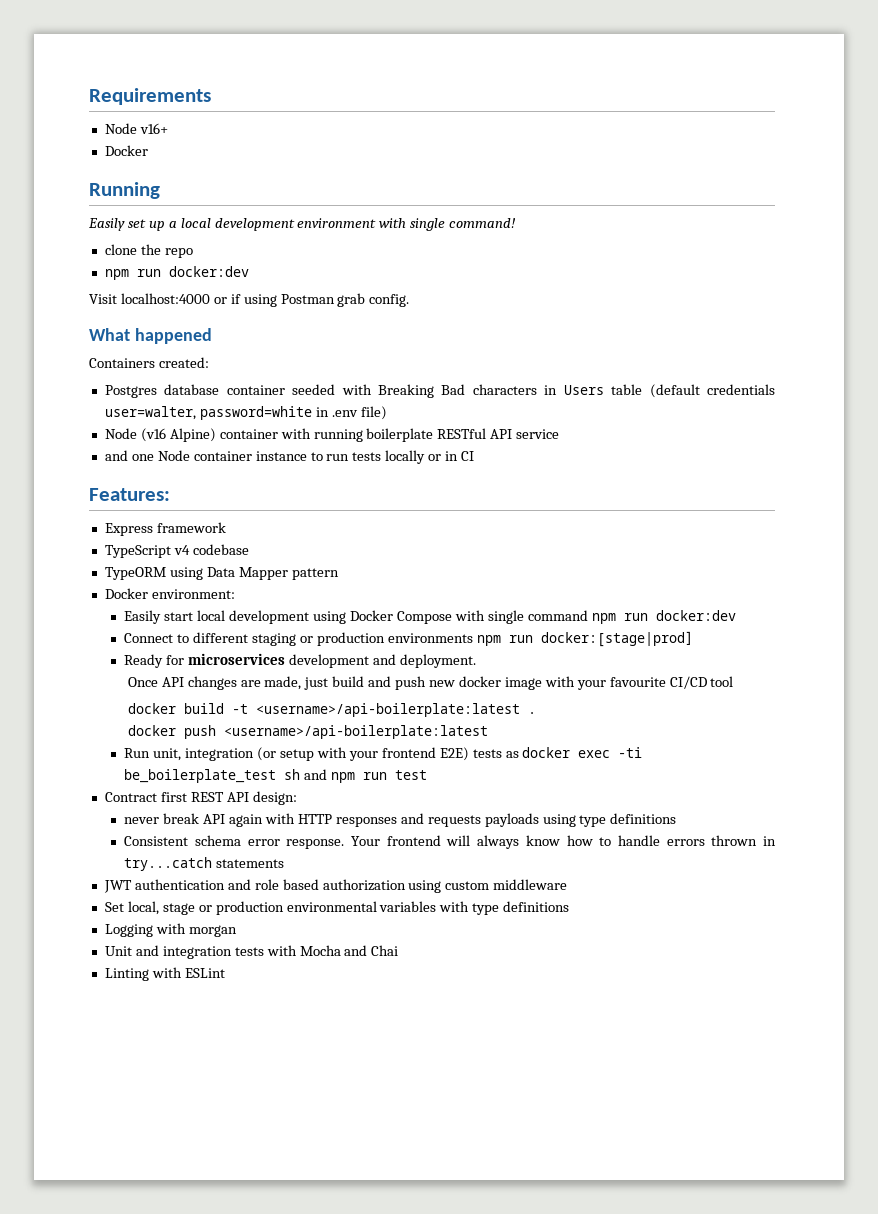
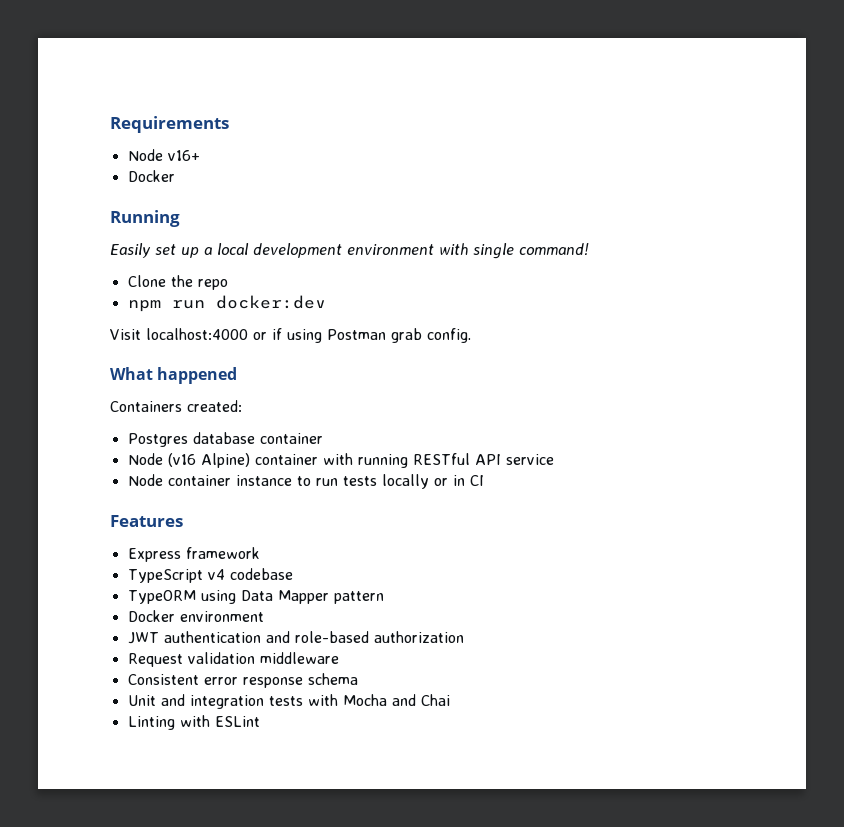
[104,244,137,255] clone -> [127,275,166,287] Clone
[292,384,776,398] [104,406,387,420] seeded with Breaking Bad characters in Users table (default credentials user=walter, password=white in .env file) -> (323, 438) none
[366,428,434,442] boilerplate -> (408, 461) none
[104,450,154,461] and one -> (554, 459) none
[89,488,170,501] Features: -> [110,515,183,527] Features
[151,589,235,599] [124,610,736,624] [124,631,693,647] [124,653,476,668] [127,676,734,690] [127,703,536,717] [127,725,488,739] [124,747,643,761] [124,769,428,783] [104,791,297,805] [124,813,677,827] [124,835,777,849] [124,857,285,871] environment: // Easily start local development using Docker Compose with single command npm run docker:dev // Connect to different staging or production environments npm run docker:[stage|prod] // Ready for microservices development and deployment. // Once API changes are made, just build and push new docker image with your favourite CI/CD tool // docker build -t <username>/api-boilerplate:latest . // docker push <username>/api-boilerplate:latest // Run unit, integration (or setup with your frontend E2E) tests as docker exec -ti be_boilerplate_test sh and npm run test // Contract first REST API design: // never break API again with HTTP responses and requests payloads using type definitions // Consistent schema error response. Your frontend will always know how to handle errors thrown in try...catch statements -> [179,611,264,622] environment
[254,879,319,890] role based -> [294,631,369,643] role-based
[408,880,490,893] using custom -> [127,652,255,667] // Request validation
[104,901,570,915] [104,923,237,937] Set local, stage or production environmental variables with type definitions // Logging with morgan -> [127,673,358,688] Consistent error response schema

